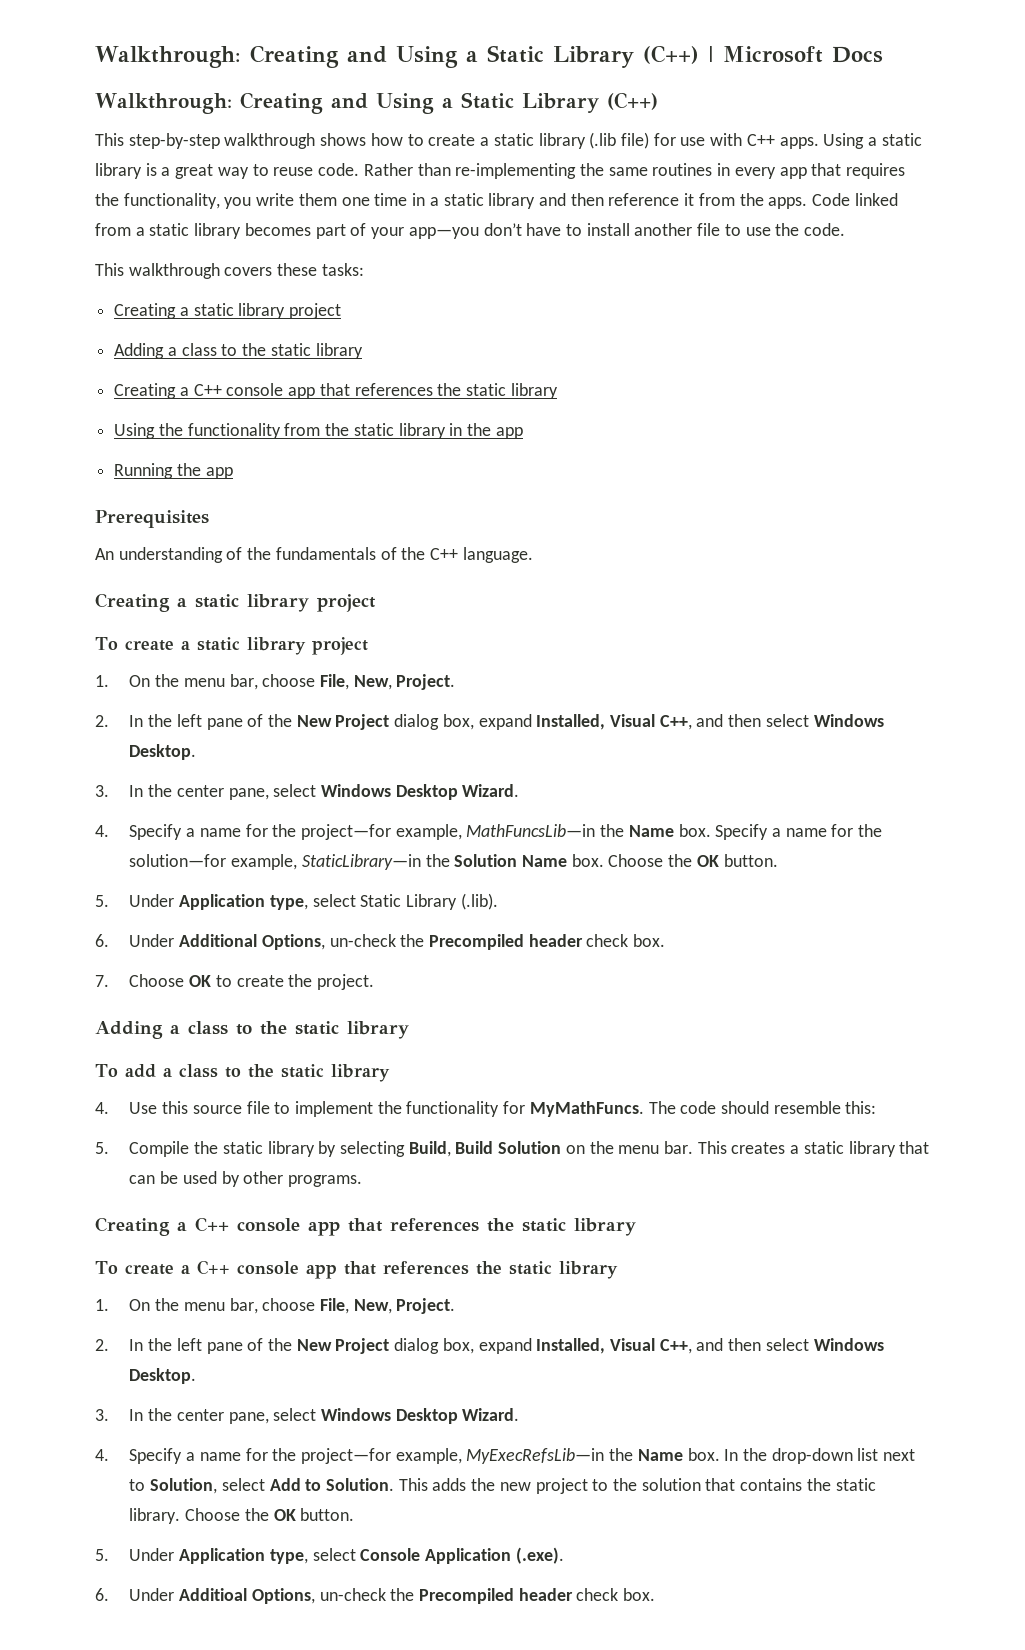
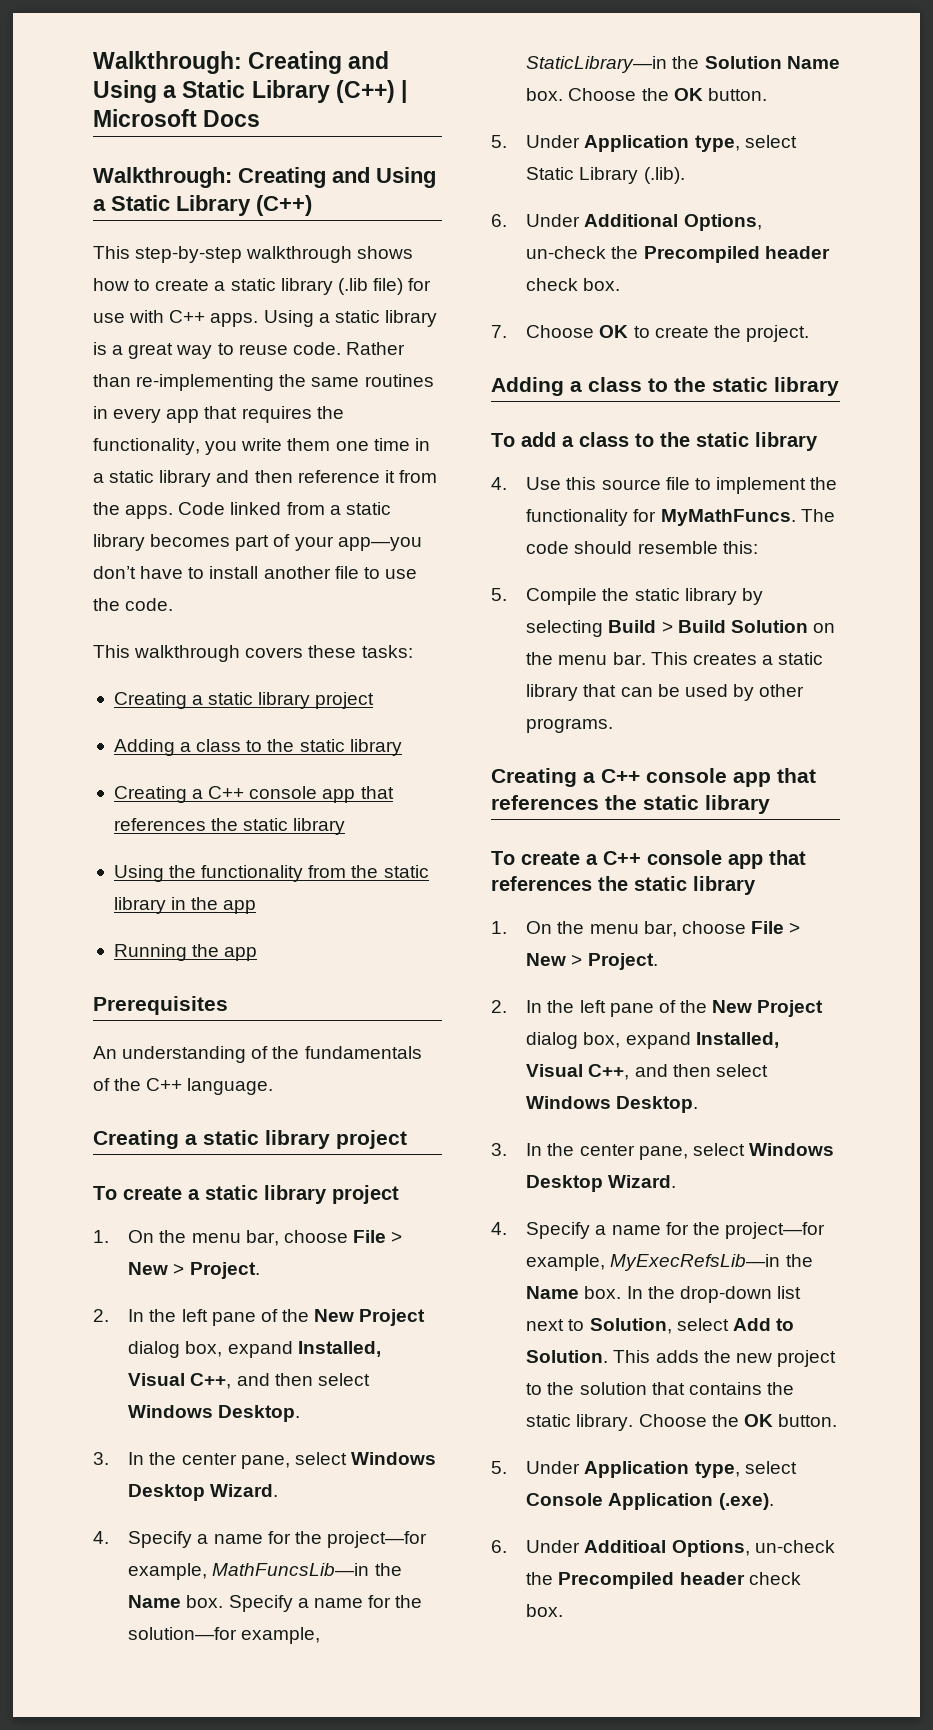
[319,674,392,690] File, New, -> [352,1230,403,1243] [128,1262,185,1275] File > New >
[408,1141,451,1157] Build, -> [608,620,673,633] Build >
[319,1298,392,1314] File, New, -> [750,921,801,934] [526,953,583,966] File > New >

